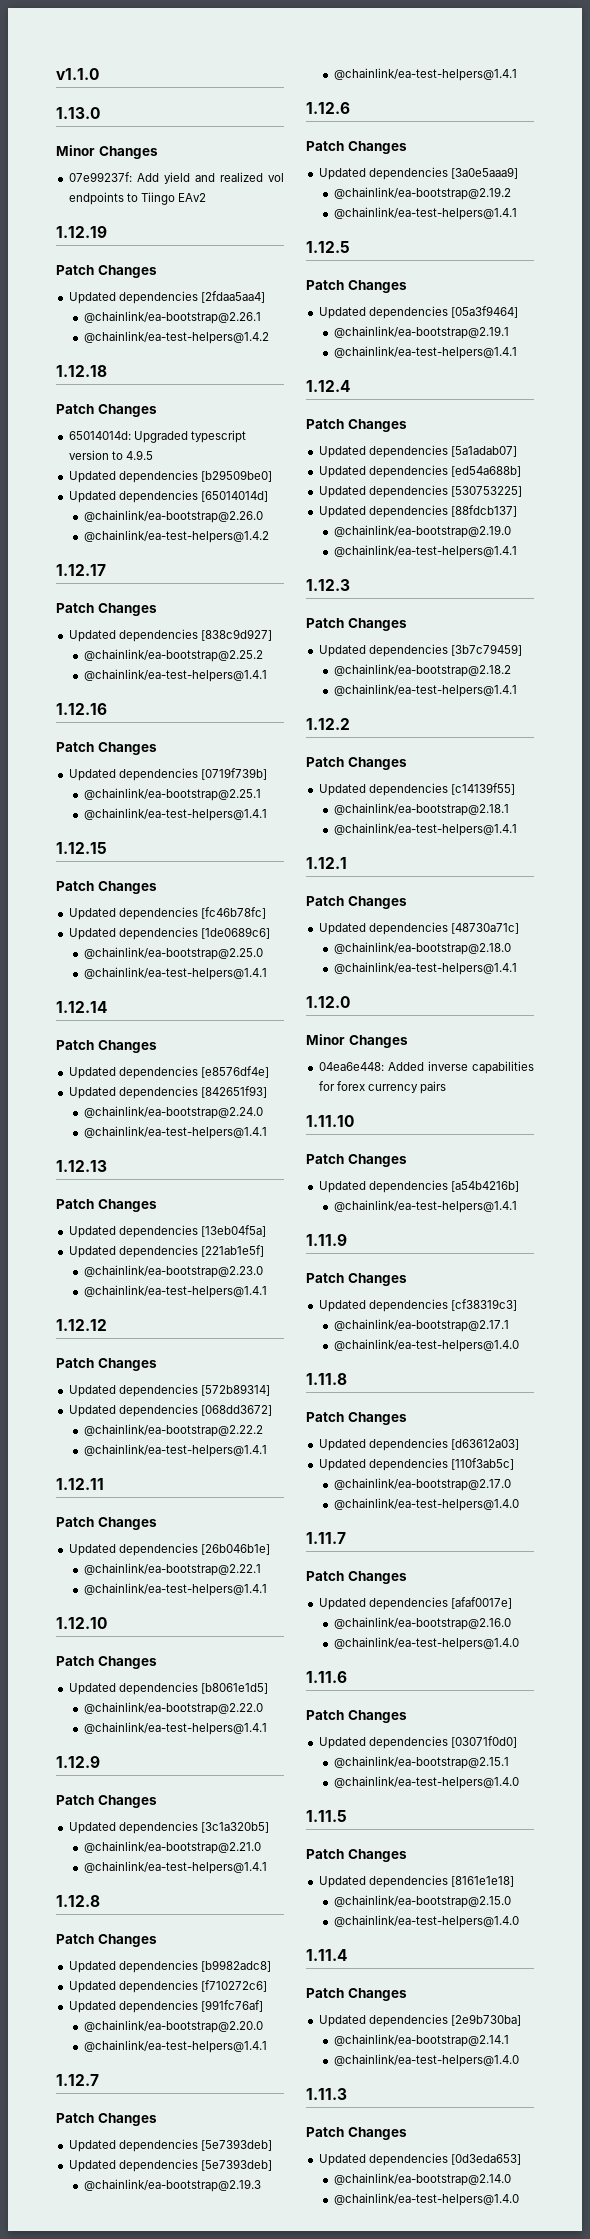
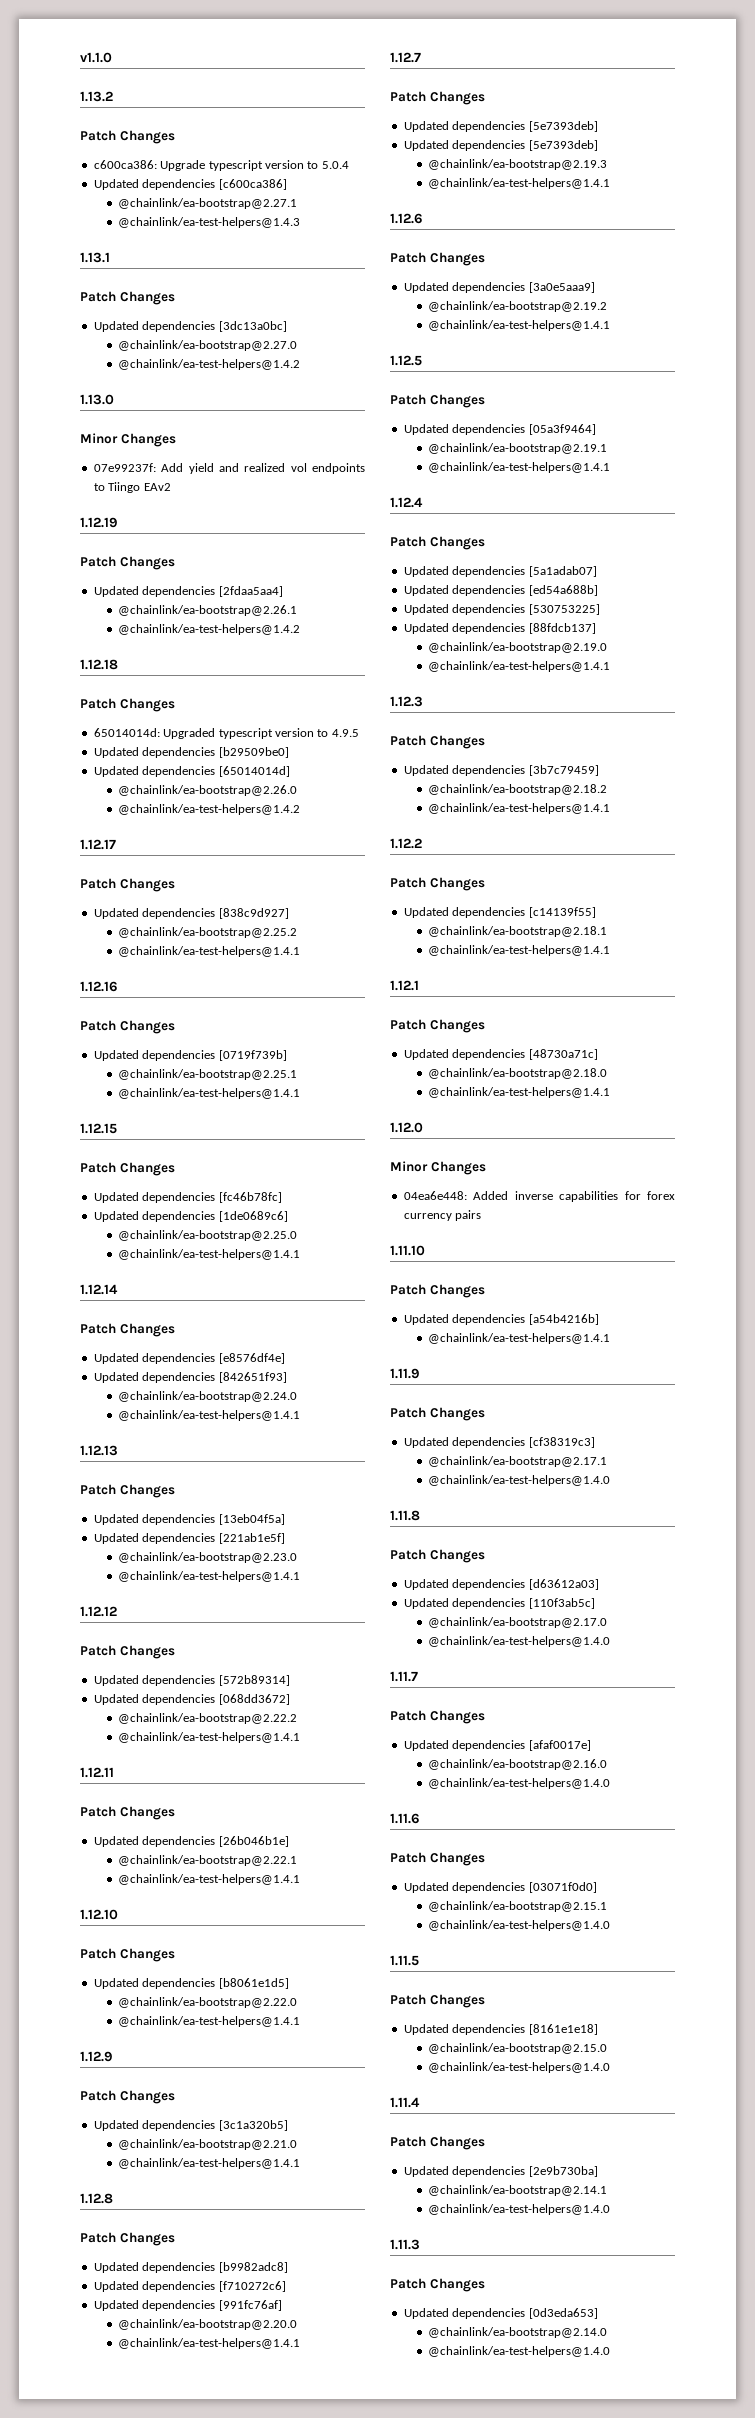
(99, 74) none -> [80,91,113,102] [80,130,175,144] [93,160,349,171] [93,179,287,190] [118,198,298,209] [118,217,301,228] [80,252,110,263] [80,291,175,305] [93,321,287,332] [118,340,298,351] [118,359,301,370] // 1.13.2 // Patch Changes // c600ca386: Upgrade typescript version to 5.0.4 // Updated dependencies [c600ca386] // @chainlink/ea-bootstrap@2.27.1 // @chainlink/ea-test-helpers@1.4.3 // 1.13.1 // Patch Changes // Updated dependencies [3dc13a0bc] // @chainlink/ea-bootstrap@2.27.0 // @chainlink/ea-test-helpers@1.4.2

